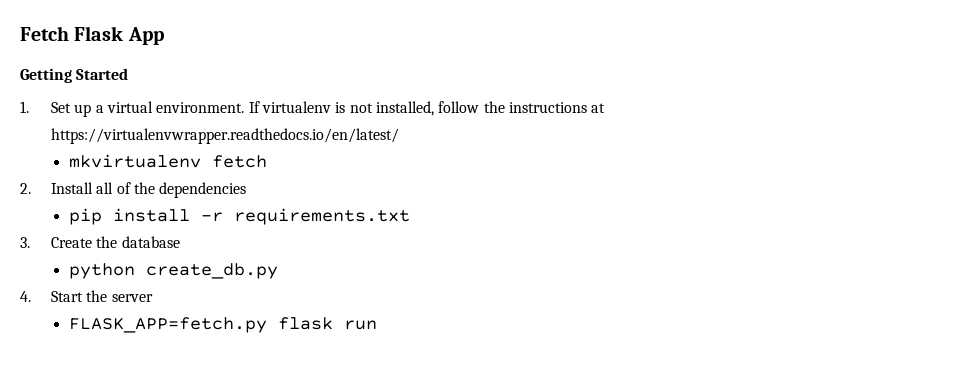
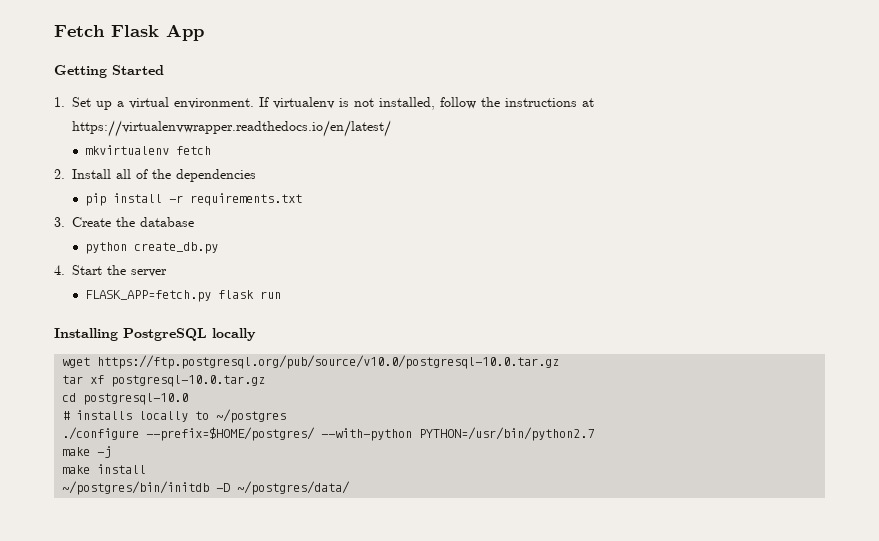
(377, 325) none -> [54,328,256,341] [62,355,560,369] [62,375,266,387] [62,393,189,405] [62,409,287,423] [62,427,595,441] [62,446,112,458] [62,464,147,474] [62,481,351,495] // Installing PostgreSQL locally // wget https://ftp.postgresql.org/pub/source/v10.0/postgresql-10.0.tar.gz // tar xf postgresql-10.0.tar.gz // cd postgresql-10.0 // # installs locally to ~/postgres // ./configure --prefix=$HOME/postgres/ --with-python PYTHON=/usr/bin/python2.7 // make -j // make install // ~/postgres/bin/initdb -D ~/postgres/data/

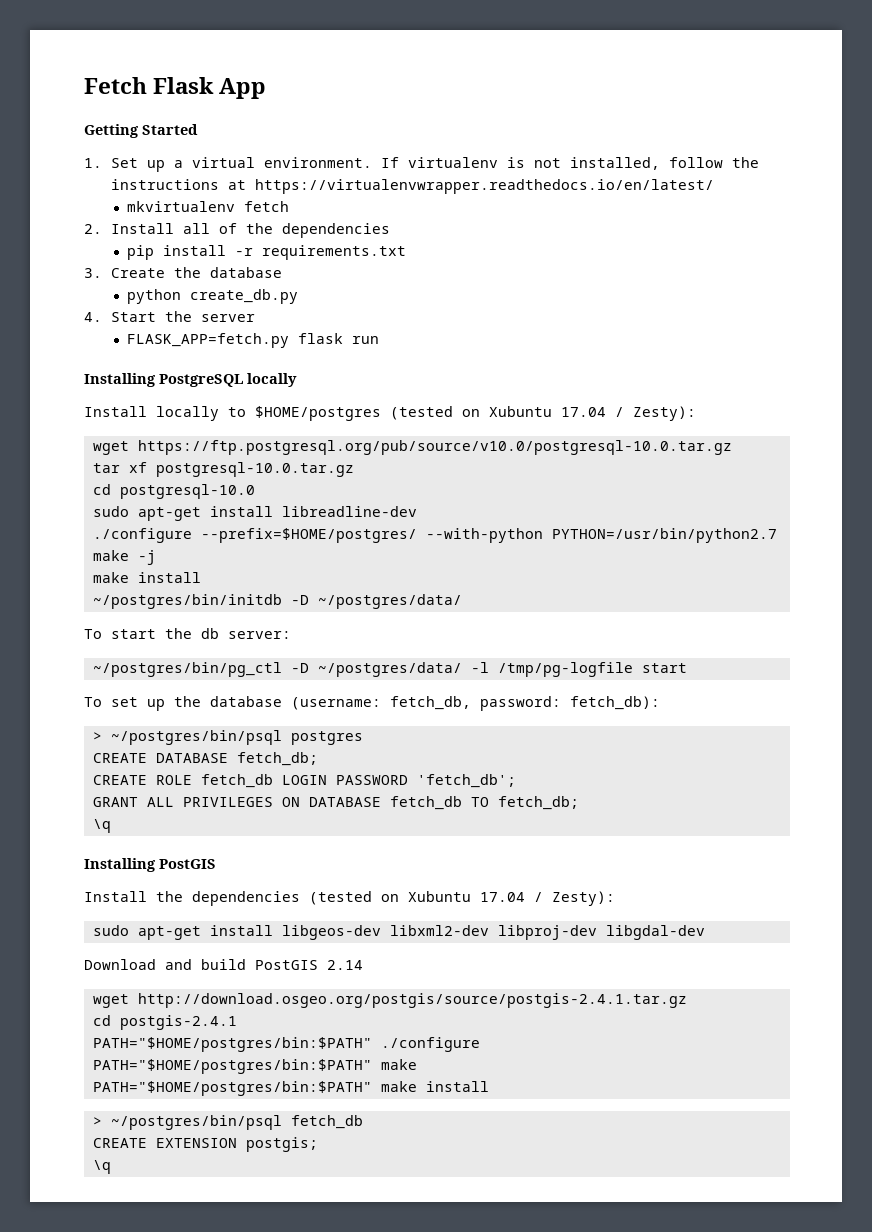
(256, 334) none -> [84,406,696,421] // Install locally to $HOME/postgres (tested on Xubuntu 17.04 / Zesty):
[62,409,287,423] # installs locally to ~/postgres -> [92,506,417,521] sudo apt-get install libreadline-dev
(351, 488) none -> [84,628,291,639] [92,662,687,677] [84,696,660,711] [92,730,363,745] [92,752,318,766] [92,774,516,788] [92,796,579,810] [92,819,111,833] [84,858,216,872] [84,891,615,906] [92,925,705,940] [84,959,363,970] [92,993,687,1008] [92,1015,237,1030] [92,1037,480,1052] [92,1059,417,1074] [92,1081,489,1096] [92,1115,363,1130] [92,1137,318,1152] [92,1160,111,1174] // To start the db server: // ~/postgres/bin/pg_ctl -D ~/postgres/data/ -l /tmp/pg-logfile start // To set up the database (username: fetch_db, password: fetch_db): // > ~/postgres/bin/psql postgres // CREATE DATABASE fetch_db; // CREATE ROLE fetch_db LOGIN PASSWORD 'fetch_db'; // GRANT ALL PRIVILEGES ON DATABASE fetch_db TO fetch_db; // \q // Installing PostGIS // Install the dependencies (tested on Xubuntu 17.04 / Zesty): // sudo apt-get install libgeos-dev libxml2-dev libproj-dev libgdal-dev // Download and build PostGIS 2.14 // wget http://download.osgeo.org/postgis/source/postgis-2.4.1.tar.gz // cd postgis-2.4.1 // PATH="$HOME/postgres/bin:$PATH" ./configure // PATH="$HOME/postgres/bin:$PATH" make // PATH="$HOME/postgres/bin:$PATH" make install // > ~/postgres/bin/psql fetch_db // CREATE EXTENSION postgis; // \q

